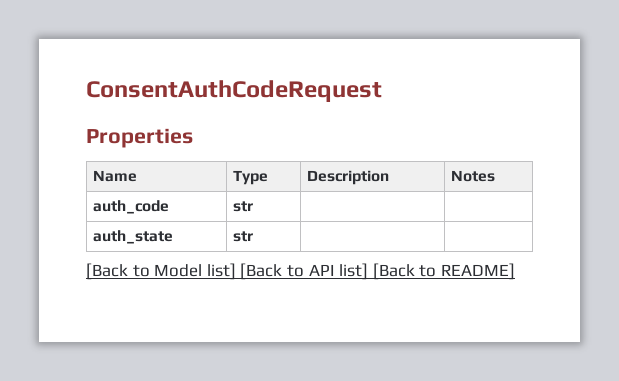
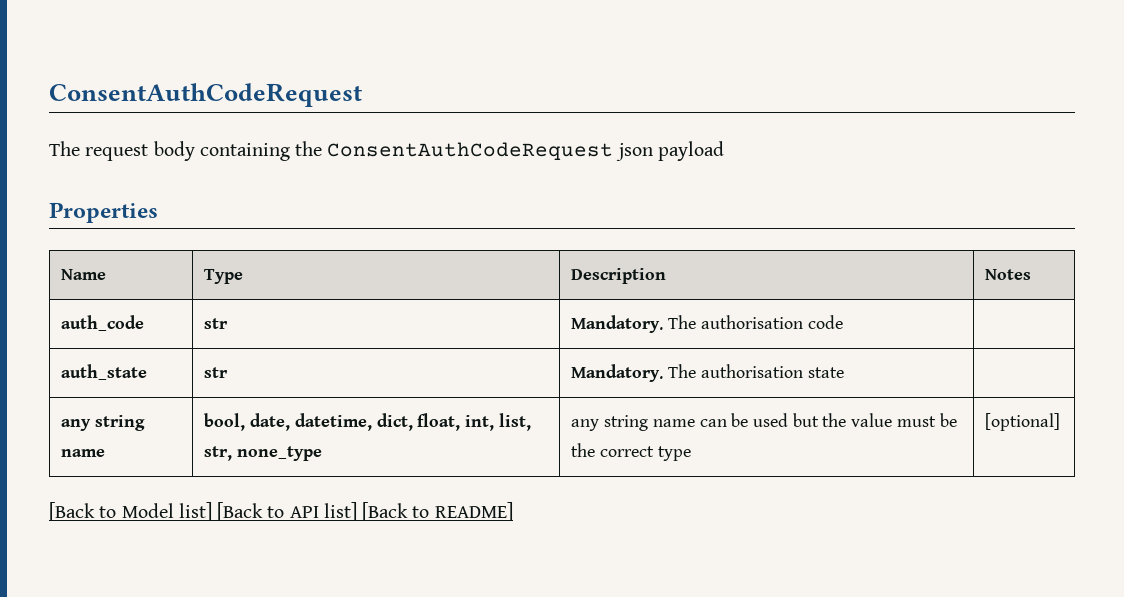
[86,80,382,102] ConsentAuthCodeRequest -> [49,83,362,107] [49,141,724,161] ConsentAuthCodeRequest // The request body containing the ConsentAuthCodeRequest json payload
[93,230,174,244] [233,231,254,242] | // auth_state | str | | -> [571,315,843,333] [61,364,148,380] [204,367,229,378] [571,364,844,382] [61,415,146,431] [61,449,106,457] [204,413,531,431] [204,446,323,461] [571,413,957,431] [571,443,691,461] [985,413,1061,431] Mandatory. The authorisation code | // auth_state | str | Mandatory. The authorisation state | // any string name | bool, date, datetime, dict, float, int, list, str, none_type | any string name can be used but the value must be the correct type | [optional]

